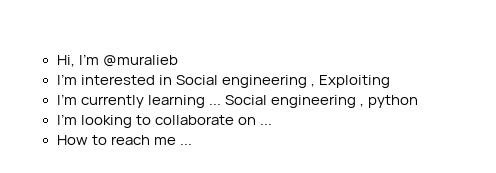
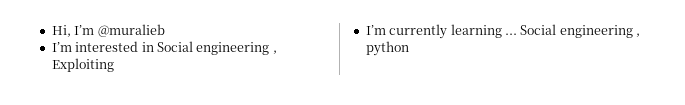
[56,114,272,128] [56,135,192,145] // I’m looking to collaborate on ... // How to reach me ... -> (409, 48) none

